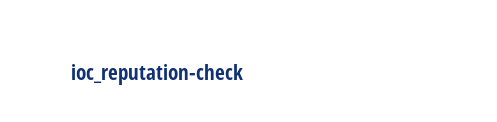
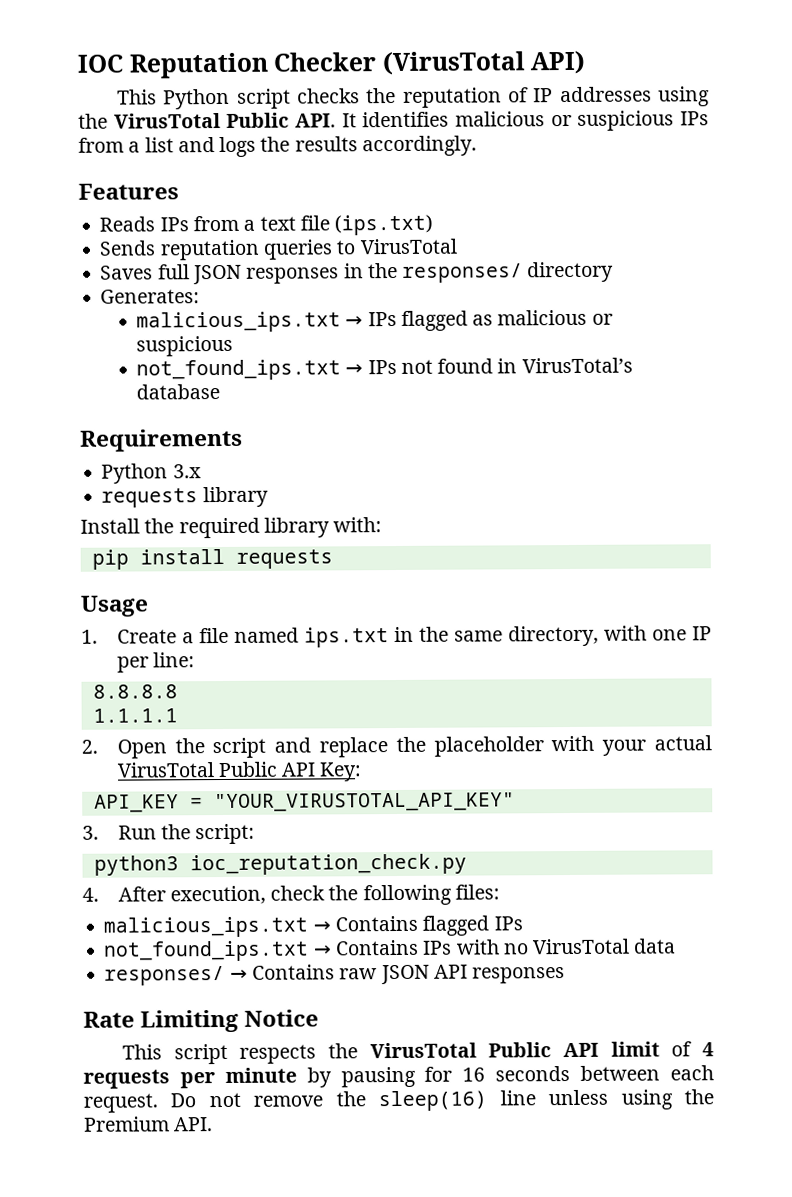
[71,64,243,85] ioc_reputation-check -> [77,50,586,79] [117,86,710,110] [78,110,710,131] [78,135,477,158] [78,183,179,200] [99,214,434,236] [99,238,458,261] [100,261,615,285] [100,289,201,304] [136,309,613,333] [136,335,234,357] [136,357,633,381] [136,384,221,400] [80,428,243,452] [101,463,202,484] [101,486,269,508] [80,517,383,539] [91,548,333,570] [80,595,149,617] [81,625,712,648] [116,652,195,673] [92,684,178,699] [92,708,178,723] [81,735,712,759] [116,761,363,782] [93,792,515,813] [82,823,256,845] [93,853,467,876] [82,884,501,906] [103,915,523,938] [103,938,677,962] [104,964,566,986] [83,1009,320,1033] [122,1041,714,1065] [83,1065,715,1089] [83,1089,715,1113] [83,1116,214,1132] IOC Reputation Checker (VirusTotal API) // This Python script checks the reputation of IP addresses using the VirusTotal Public API. It identifies malicious or suspicious IPs from a list and logs the results accordingly. // Features // Reads IPs from a text file (ips.txt) // Sends reputation queries to VirusTotal // Saves full JSON responses in the responses/ directory // Generates: // malicious_ips.txt → IPs flagged as malicious or suspicious // not_found_ips.txt → IPs not found in VirusTotal’s database // Requirements // Python 3.x // requests library // Install the required library with: // pip install requests // Usage // 1. Create a file named ips.txt in the same directory, with one IP per line: // 8.8.8.8 // 1.1.1.1 // 2. Open the script and replace the placeholder with your actual VirusTotal Public API Key: // API_KEY = "YOUR_VIRUSTOTAL_API_KEY" // 3. Run the script: // python3 ioc_reputation_check.py // 4. After execution, check the following files: // malicious_ips.txt → Contains flagged IPs // not_found_ips.txt → Contains IPs with no VirusTotal data // responses/ → Contains raw JSON API responses // Rate Limiting Notice // This script respects the VirusTotal Public API limit of 4 requests per minute by pausing for 16 seconds between each request. Do not remove the sleep(16) line unless using the Premium API.

